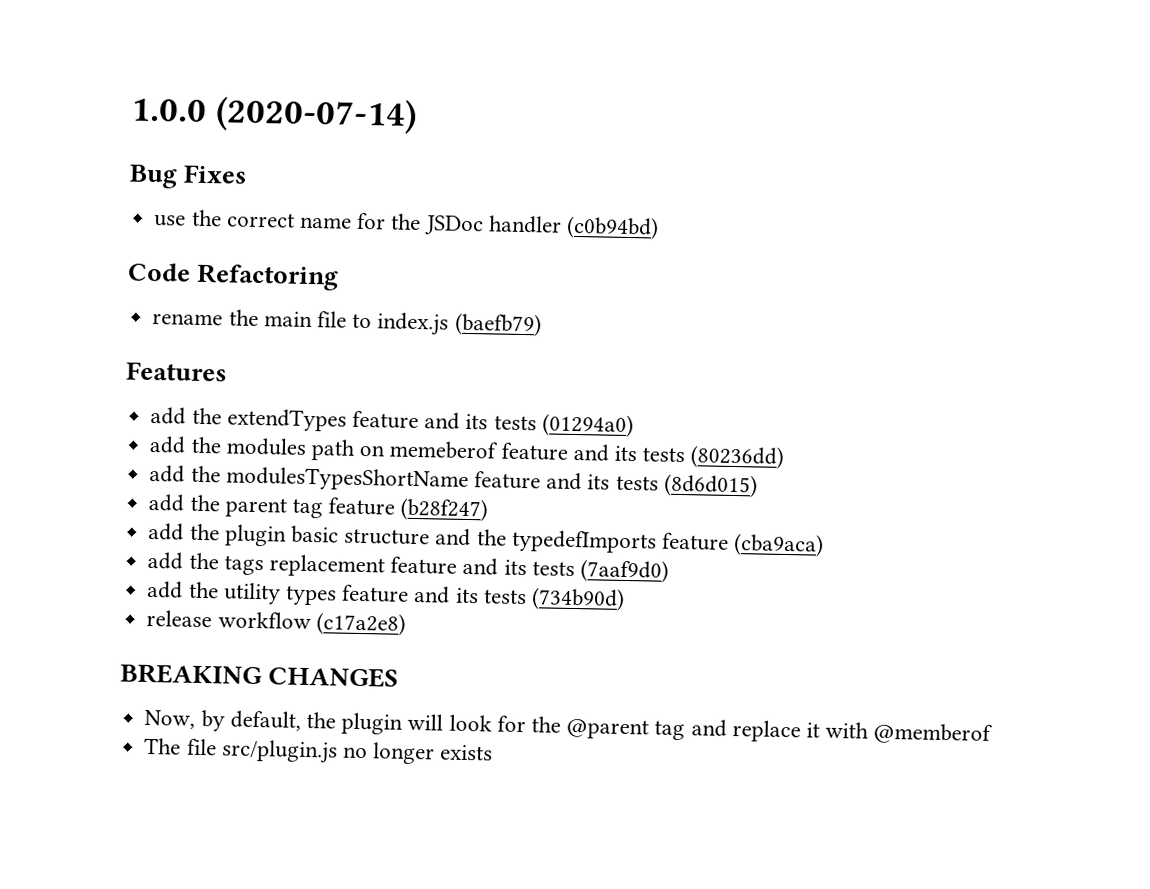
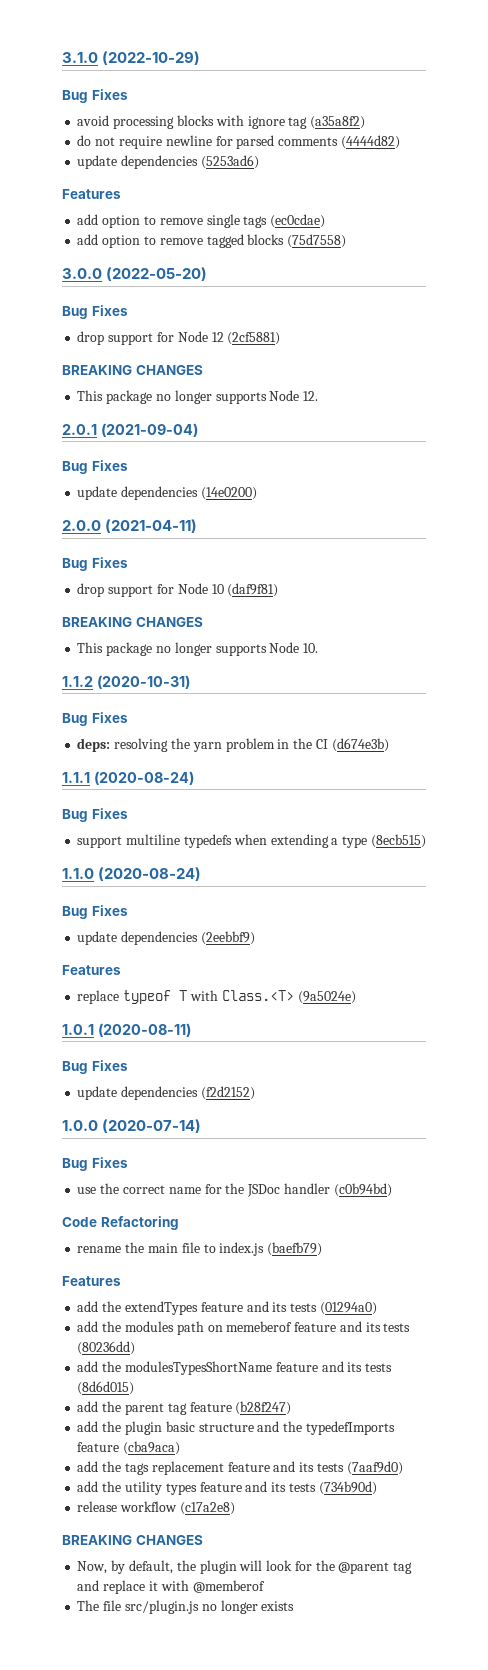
(131, 110) none -> [62,51,201,65] [62,89,128,103] [77,115,366,129] [77,135,400,149] [77,155,259,169] [62,189,121,199] [77,214,326,228] [77,234,347,248] [62,267,208,281] [62,305,128,319] [77,331,281,345] [62,365,203,375] [77,390,319,404] [62,423,198,437] [62,460,128,474] [77,486,257,500] [62,519,198,533] [62,557,128,571] [77,583,279,597] [62,617,203,627] [77,642,319,656] [62,675,190,689] [62,712,128,726] [77,738,389,752] [62,771,194,785] [62,808,128,822] [77,834,426,848] [62,867,202,881] [62,905,128,919] [77,931,255,945] [62,965,121,975] [77,990,356,1004] [62,1023,191,1037] [62,1060,128,1074] [77,1086,255,1100] 3.1.0 (2022-10-29) // Bug Fixes // avoid processing blocks with ignore tag (a35a8f2) // do not require newline for parsed comments (4444d82) // update dependencies (5253ad6) // Features // add option to remove single tags (ec0cdae) // add option to remove tagged blocks (75d7558) // 3.0.0 (2022-05-20) // Bug Fixes // drop support for Node 12 (2cf5881) // BREAKING CHANGES // This package no longer supports Node 12. // 2.0.1 (2021-09-04) // Bug Fixes // update dependencies (14e0200) // 2.0.0 (2021-04-11) // Bug Fixes // drop support for Node 10 (daf9f81) // BREAKING CHANGES // This package no longer supports Node 10. // 1.1.2 (2020-10-31) // Bug Fixes // deps: resolving the yarn problem in the CI (d674e3b) // 1.1.1 (2020-08-24) // Bug Fixes // support multiline typedefs when extending a type (8ecb515) // 1.1.0 (2020-08-24) // Bug Fixes // update dependencies (2eebbf9) // Features // replace typeof T with Class.<T> (9a5024e) // 1.0.1 (2020-08-11) // Bug Fixes // update dependencies (f2d2152) //

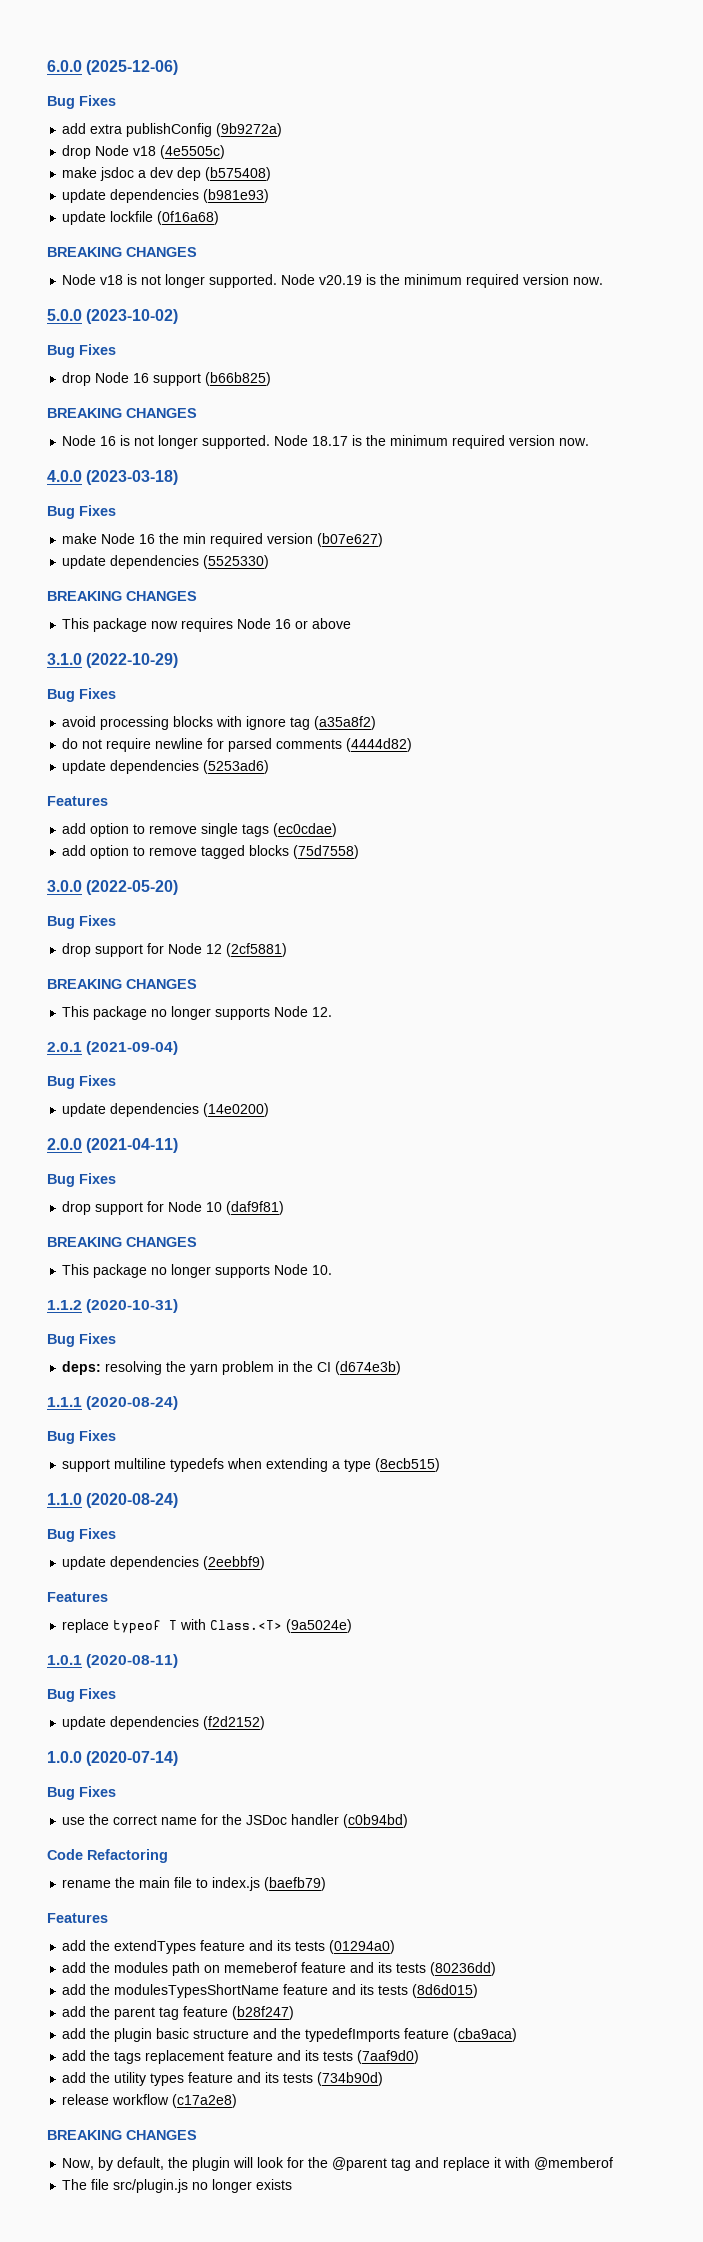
(62, 57) none -> [47,60,179,75] [47,95,116,109] [62,123,283,137] [62,145,226,159] [62,167,272,181] [62,189,270,203] [62,211,220,225] [47,247,197,257] [62,274,604,288] [47,309,179,324] [47,344,116,358] [62,372,272,386] [47,408,197,418] [62,435,590,449] [47,470,179,485] [47,505,116,519] [62,533,384,547] [62,555,270,569] [47,591,197,601] [62,618,352,632] 6.0.0 (2025-12-06) // Bug Fixes // add extra publishConfig (9b9272a) // drop Node v18 (4e5505c) // make jsdoc a dev dep (b575408) // update dependencies (b981e93) // update lockfile (0f16a68) // BREAKING CHANGES // Node v18 is not longer supported. Node v20.19 is the minimum required version now. // 5.0.0 (2023-10-02) // Bug Fixes // drop Node 16 support (b66b825) // BREAKING CHANGES // Node 16 is not longer supported. Node 18.17 is the minimum required version now. // 4.0.0 (2023-03-18) // Bug Fixes // make Node 16 the min required version (b07e627) // update dependencies (5525330) // BREAKING CHANGES // This package now requires Node 16 or above //

